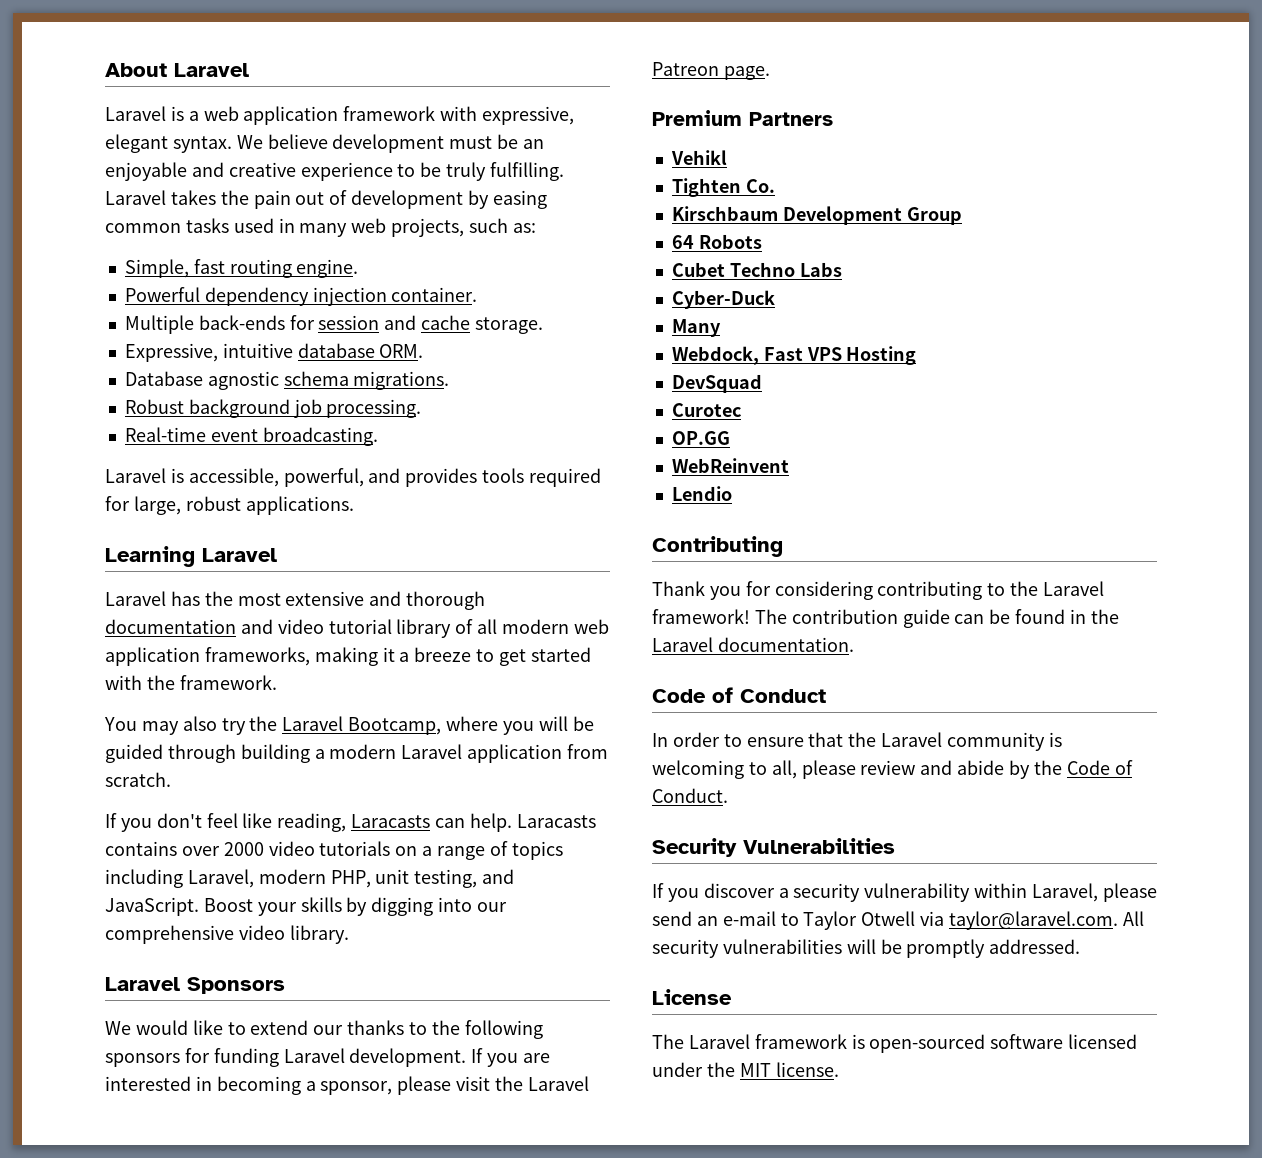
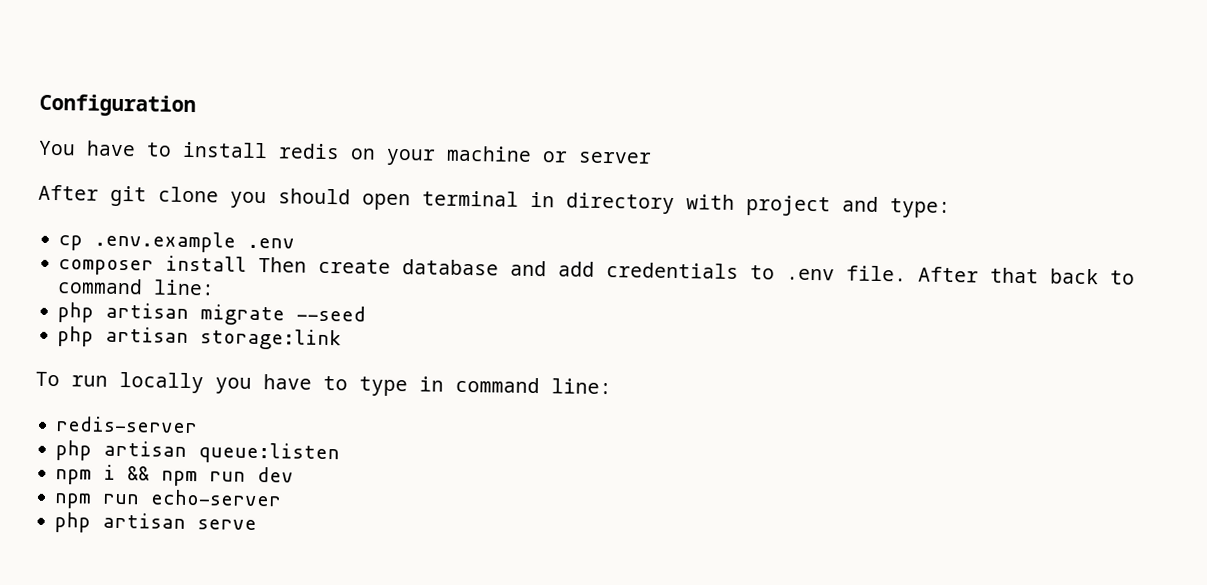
[105,63,249,77] [105,106,575,125] [105,134,545,153] [105,162,565,181] [105,190,547,209] [105,218,536,237] [124,259,359,278] [124,287,478,306] [124,315,543,334] [124,343,424,362] [124,371,450,390] [124,399,422,418] [124,427,378,446] [105,468,602,487] [105,496,354,515] [105,546,277,567] [105,591,486,610] [105,619,609,638] [105,647,591,666] [105,675,277,690] [104,716,594,735] [105,744,609,763] [105,772,171,787] [105,813,596,832] [105,841,563,860] [105,869,515,888] [105,897,508,916] [105,925,349,944] [105,977,285,994] [105,1020,543,1039] [105,1048,551,1067] [105,1076,589,1095] [652,62,770,80] [652,110,833,126] [670,150,727,165] [671,178,775,197] [671,206,962,225] [671,234,762,249] [671,262,842,277] [671,290,775,309] [671,319,721,337] [671,346,917,365] [671,374,762,393] [671,403,741,417] [671,431,730,445] [671,458,789,473] [671,486,732,501] [652,536,783,557] [652,581,1105,600] [652,609,1119,628] [652,637,854,652] [652,687,826,703] [652,732,1062,751] [652,760,1133,779] [652,788,728,803] [652,838,895,857] [652,883,1157,902] [652,911,1144,930] [652,939,1081,958] [652,989,732,1005] [652,1034,1138,1053] [652,1062,839,1077] About Laravel // Laravel is a web application framework with expressive, elegant syntax. We believe development must be an enjoyable and creative experience to be truly fulfilling. Laravel takes the pain out of development by easing common tasks used in many web projects, such as: // Simple, fast routing engine. // Powerful dependency injection container. // Multiple back-ends for session and cache storage. // Expressive, intuitive database ORM. // Database agnostic schema migrations. // Robust background job processing. // Real-time event broadcasting. // Laravel is accessible, powerful, and provides tools required for large, robust applications. // Learning Laravel // Laravel has the most extensive and thorough documentation and video tutorial library of all modern web application frameworks, making it a breeze to get started with the framework. // You may also try the Laravel Bootcamp, where you will be guided through building a modern Laravel application from scratch. // If you don't feel like reading, Laracasts can help. Laracasts contains over 2000 video tutorials on a range of topics including Laravel, modern PHP, unit testing, and JavaScript. Boost your skills by digging into our comprehensive video library. // Laravel Sponsors // We would like to extend our thanks to the following sponsors for funding Laravel development. If you are interested in becoming a sponsor, please visit the Laravel Patreon page. // Premium Partners // Vehikl // Tighten Co. // Kirschbaum Development Group // 64 Robots // Cubet Techno Labs // Cyber-Duck // Many // Webdock, Fast VPS Hosting // DevSquad // Curotec // OP.GG // WebReinvent // Lendio // Contributing // Thank you for considering contributing to the Laravel framework! The contribution guide can be found in the Laravel documentation. // Code of Conduct // In order to ensure that the Laravel community is welcoming to all, please review and abide by the Code of Conduct. // Security Vulnerabilities // If you discover a security vulnerability within Laravel, please send an e-mail to Taylor Otwell via taylor@laravel.com. All security vulnerabilities will be promptly addressed. // License // The Laravel framework is open-sourced software licensed under the MIT license. -> [39,93,196,118] [38,140,652,166] [38,184,951,219] [58,230,296,253] [58,255,1136,285] [57,278,216,296] [57,302,367,326] [57,326,343,351] [35,371,612,397] [55,416,199,434] [55,440,341,465] [55,464,295,487] [54,489,283,509] [54,512,258,533] Configuration // You have to install redis on your machine or server // After git clone you should open terminal in directory with project and type: // cp .env.example .env // composer install Then create database and add credentials to .env file. After that back to command line: // php artisan migrate --seed // php artisan storage:link // To run locally you have to type in command line: // redis-server // php artisan queue:listen // npm i && npm run dev // npm run echo-server // php artisan serve

